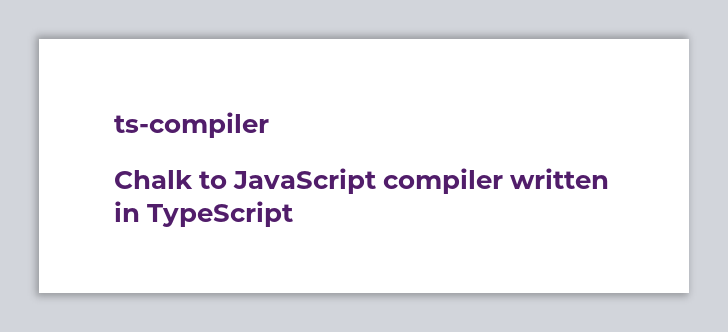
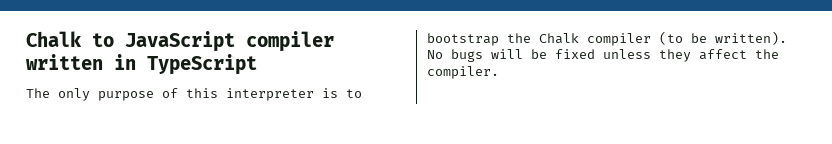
[114,112,269,138] ts-compiler // -> (26, 39) none
(294, 214) none -> [26,88,362,101] [427,31,787,46] [427,49,779,62] [427,66,499,79] // The only purpose of this interpreter is to bootstrap the Chalk compiler (to be written). No bugs will be fixed unless they affect the compiler.

